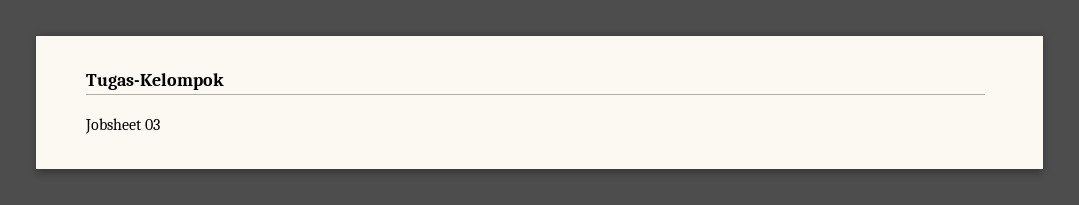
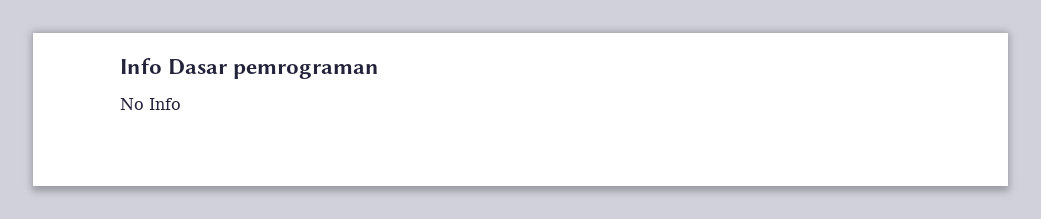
[86,73,224,90] [85,118,161,134] Tugas-Kelompok // Jobsheet 03 -> [120,58,380,79] [120,98,181,110] Info Dasar pemrograman // No Info

